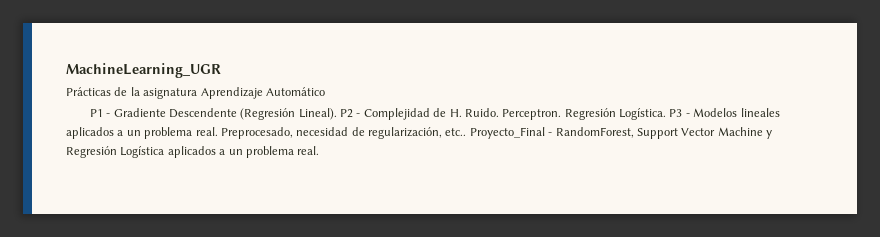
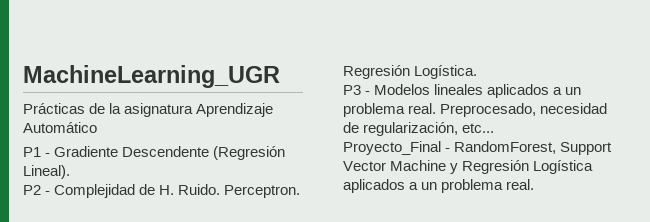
(337, 114) none -> (70, 172) //
(667, 114) none -> (478, 72) //
[445,128,467,136] etc.. -> [462,123,495,133] etc... //

